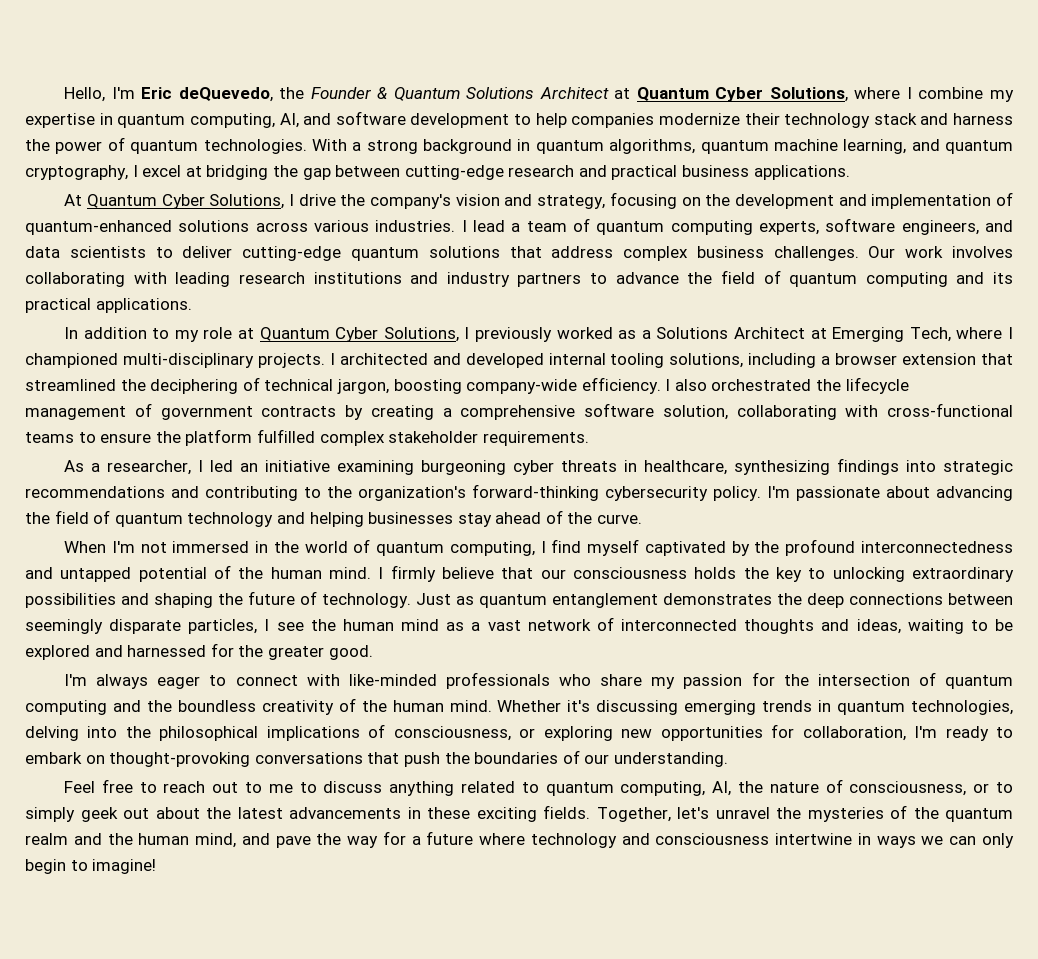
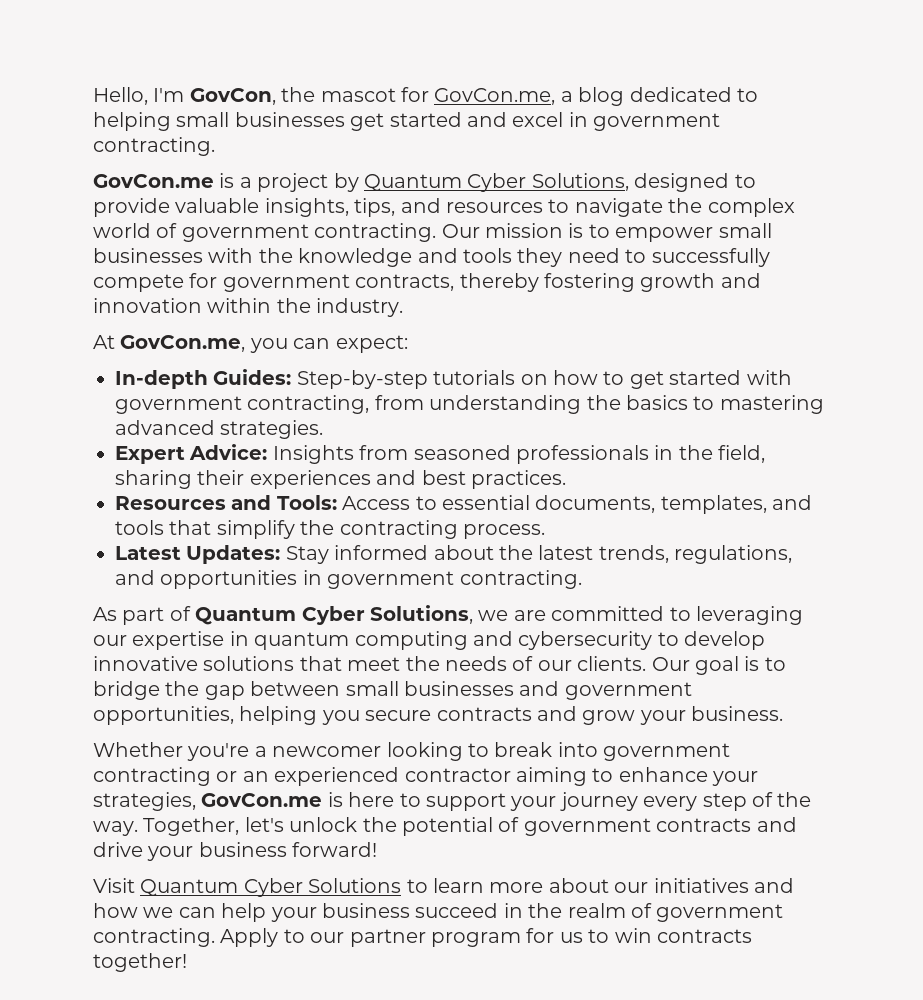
[141,87,1015,102] [25,111,1013,128] [25,137,1013,154] [25,165,850,180] [64,192,1013,209] [25,218,1014,235] [25,246,1014,261] [25,270,1013,287] [25,298,192,313] [64,327,1013,342] [25,353,1014,368] [25,377,909,394] [25,403,1013,420] [25,429,589,446] [64,458,1013,475] [25,484,1013,501] [25,510,643,527] [64,539,1014,556] [25,565,1015,582] [25,591,1013,608] [25,617,1013,634] [25,643,373,660] [64,672,1013,689] [25,698,1013,715] [25,724,1014,741] [25,750,728,767] [64,779,1014,796] [25,805,1013,822] [25,831,1014,848] [25,859,157,874] Eric deQuevedo, the Founder & Quantum Solutions Architect at Quantum Cyber Solutions, where I combine my expertise in quantum computing, AI, and software development to help companies modernize their technology stack and harness the power of quantum technologies. With a strong background in quantum algorithms, quantum machine learning, and quantum cryptography, I excel at bridging the gap between cutting-edge research and practical business applications. // At Quantum Cyber Solutions, I drive the company's vision and strategy, focusing on the development and implementation of quantum-enhanced solutions across various industries. I lead a team of quantum computing experts, software engineers, and data scientists to deliver cutting-edge quantum solutions that address complex business challenges. Our work involves collaborating with leading research institutions and industry partners to advance the field of quantum computing and its practical applications. // In addition to my role at Quantum Cyber Solutions, I previously worked as a Solutions Architect at Emerging Tech, where I championed multi-disciplinary projects. I architected and developed internal tooling solutions, including a browser extension that streamlined the deciphering of technical jargon, boosting company-wide efficiency. I also orchestrated the lifecycle management of government contracts by creating a comprehensive software solution, collaborating with cross-functional teams to ensure the platform fulfilled complex stakeholder requirements. // As a researcher, I led an initiative examining burgeoning cyber threats in healthcare, synthesizing findings into strategic recommendations and contributing to the organization's forward-thinking cybersecurity policy. I'm passionate about advancing the field of quantum technology and helping businesses stay ahead of the curve. // When I'm not immersed in the world of quantum computing, I find myself captivated by the profound interconnectedness and untapped potential of the human mind. I firmly believe that our consciousness holds the key to unlocking extraordinary possibilities and shaping the future of technology. Just as quantum entanglement demonstrates the deep connections between seemingly disparate particles, I see the human mind as a vast network of interconnected thoughts and ideas, waiting to be explored and harnessed for the greater good. // I'm always eager to connect with like-minded professionals who share my passion for the intersection of quantum computing and the boundless creativity of the human mind. Whether it's discussing emerging trends in quantum technologies, delving into the philosophical implications of consciousness, or exploring new opportunities for collaboration, I'm ready to embark on thought-provoking conversations that push the boundaries of our understanding. // Feel free to reach out to me to discuss anything related to quantum computing, AI, the nature of consciousness, or to simply geek out about the latest advancements in these exciting fields. Together, let's unravel the mysteries of the quantum realm and the human mind, and pave the way for a future where technology and consciousness intertwine in ways we can only begin to imagine! -> [189,87,758,106] [93,112,721,131] [93,137,215,156] [93,173,756,192] [93,198,795,217] [93,223,772,242] [93,248,770,267] [93,273,761,292] [93,298,404,317] [93,335,408,353] [115,369,792,389] [115,395,824,414] [115,420,324,439] [115,444,766,464] [115,470,566,489] [115,495,813,514] [115,520,545,539] [115,545,793,564] [115,570,582,589] [93,605,803,625] [93,631,766,650] [93,656,786,675] [93,681,692,700] [93,706,784,725] [93,742,731,761] [93,767,759,786] [93,792,812,811] [93,817,797,836] [93,842,378,861] [93,878,794,897] [93,903,784,922] [93,928,752,947] [93,953,187,972] GovCon, the mascot for GovCon.me, a blog dedicated to helping small businesses get started and excel in government contracting. // GovCon.me is a project by Quantum Cyber Solutions, designed to provide valuable insights, tips, and resources to navigate the complex world of government contracting. Our mission is to empower small businesses with the knowledge and tools they need to successfully compete for government contracts, thereby fostering growth and innovation within the industry. // At GovCon.me, you can expect: // In-depth Guides: Step-by-step tutorials on how to get started with government contracting, from understanding the basics to mastering advanced strategies. // Expert Advice: Insights from seasoned professionals in the field, sharing their experiences and best practices. // Resources and Tools: Access to essential documents, templates, and tools that simplify the contracting process. // Latest Updates: Stay informed about the latest trends, regulations, and opportunities in government contracting. // As part of Quantum Cyber Solutions, we are committed to leveraging our expertise in quantum computing and cybersecurity to develop innovative solutions that meet the needs of our clients. Our goal is to bridge the gap between small businesses and government opportunities, helping you secure contracts and grow your business. // Whether you're a newcomer looking to break into government contracting or an experienced contractor aiming to enhance your strategies, GovCon.me is here to support your journey every step of the way. Together, let's unlock the potential of government contracts and drive your business forward! // Visit Quantum Cyber Solutions to learn more about our initiatives and how we can help your business succeed in the realm of government contracting. Apply to our partner program for us to win contracts together!

